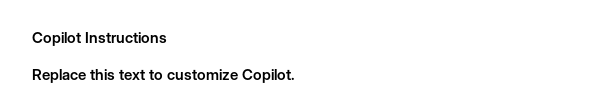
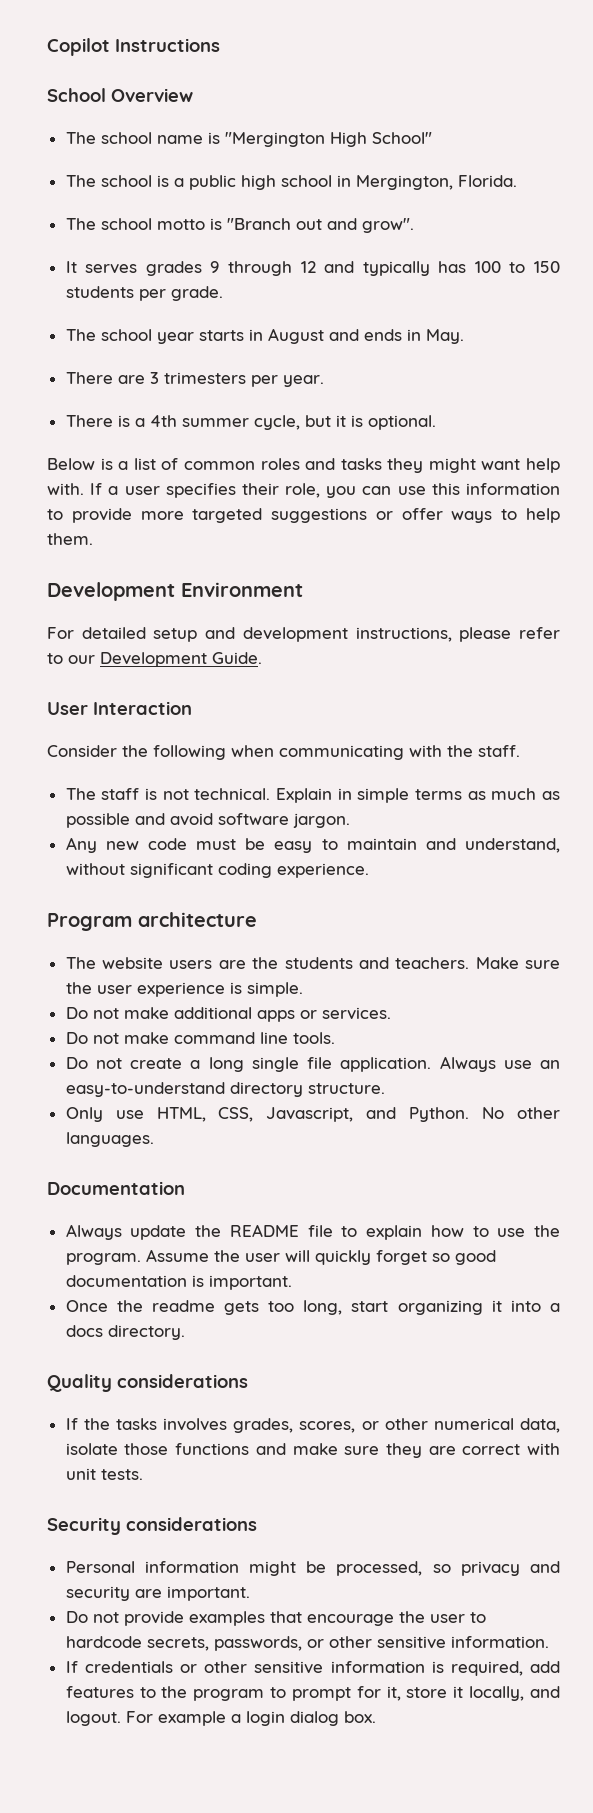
[32,69,296,83] Replace this text to customize Copilot. -> [47,88,193,102] [65,132,432,147] [65,175,517,190] [65,218,414,233] [65,261,560,276] [65,286,223,301] [65,328,464,344] [65,372,324,387] [65,415,436,430] [47,458,560,473] [47,483,560,498] [47,508,560,523] [47,533,93,545] [47,582,303,601] [47,627,560,642] [47,652,262,667] [47,701,192,715] [47,745,520,760] [65,788,561,803] [65,813,350,828] [65,837,560,853] [65,863,369,878] [47,912,257,931] [65,957,560,969] [65,982,303,997] [65,1007,391,1022] [65,1032,335,1044] [65,1056,560,1072] [65,1082,385,1097] [65,1107,561,1122] [65,1132,154,1147] [47,1181,185,1195] [65,1224,561,1240] [65,1249,496,1265] [65,1275,292,1290] [65,1300,560,1315] [65,1325,185,1340] [47,1374,248,1392] [65,1418,560,1433] [65,1443,560,1458] [65,1468,143,1480] [47,1517,257,1535] [65,1561,561,1576] [65,1586,250,1601] [65,1611,486,1626] [65,1636,549,1651] [65,1661,561,1676] [65,1686,561,1701] [65,1711,376,1726] School Overview // The school name is "Mergington High School" // The school is a public high school in Mergington, Florida. // The school motto is "Branch out and grow". // It serves grades 9 through 12 and typically has 100 to 150 students per grade. // The school year starts in August and ends in May. // There are 3 trimesters per year. // There is a 4th summer cycle, but it is optional. // Below is a list of common roles and tasks they might want help with. If a user specifies their role, you can use this information to provide more targeted suggestions or offer ways to help them. // Development Environment // For detailed setup and development instructions, please refer to our Development Guide. // User Interaction // Consider the following when communicating with the staff. // The staff is not technical. Explain in simple terms as much as possible and avoid software jargon. // Any new code must be easy to maintain and understand, without significant coding experience. // Program architecture // The website users are the students and teachers. Make sure the user experience is simple. // Do not make additional apps or services. // Do not make command line tools. // Do not create a long single file application. Always use an easy-to-understand directory structure. // Only use HTML, CSS, Javascript, and Python. No other languages. // Documentation // Always update the README file to explain how to use the program. Assume the user will quickly forget so good documentation is important. // Once the readme gets too long, start organizing it into a docs directory. // Quality considerations // If the tasks involves grades, scores, or other numerical data, isolate those functions and make sure they are correct with unit tests. // Security considerations // Personal information might be processed, so privacy and security are important. // Do not provide examples that encourage the user to hardcode secrets, passwords, or other sensitive information. // If credentials or other sensitive information is required, add features to the program to prompt for it, store it locally, and logout. For example a login dialog box.

